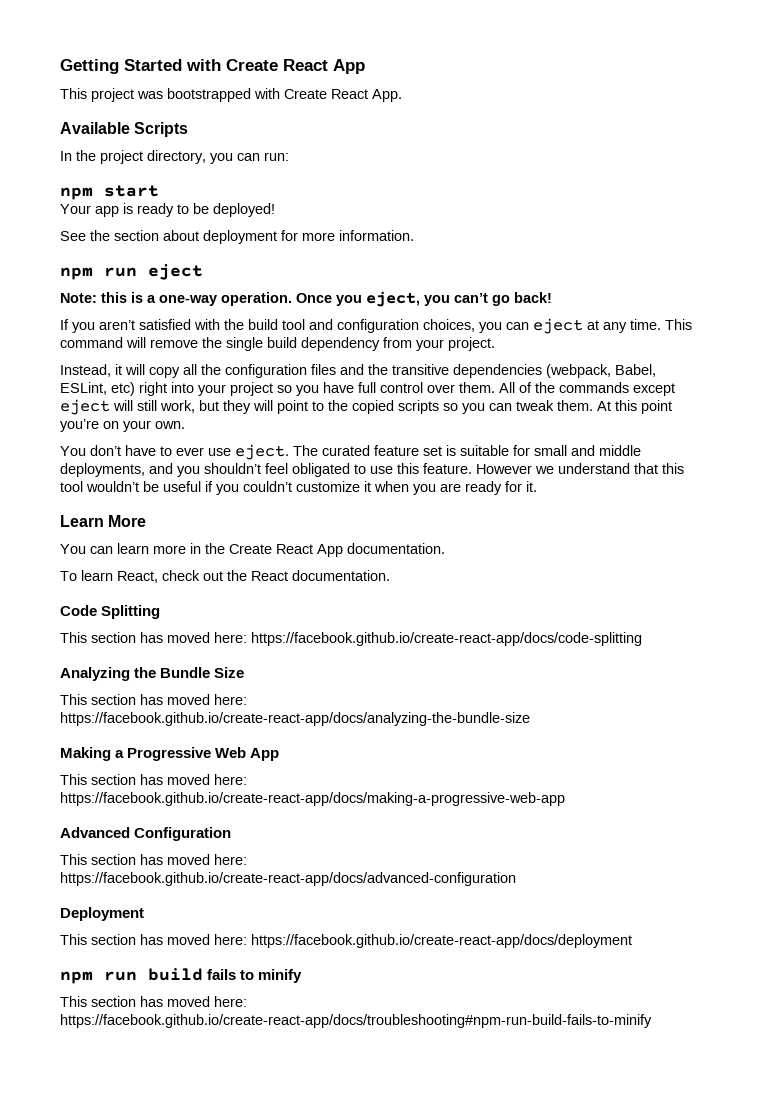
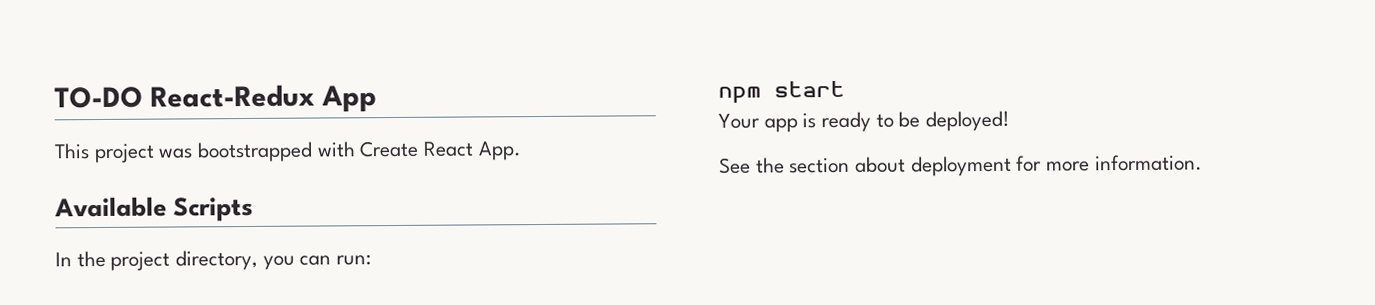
[60,59,328,74] Getting Started with Create React -> [54,84,315,109] TO-DO React-Redux
[60,264,203,280] [60,291,552,307] [60,318,692,334] [60,337,495,351] [60,364,656,378] [60,382,675,396] [60,399,672,415] [60,419,185,432] [60,444,641,460] [60,463,684,477] [60,481,537,495] [60,515,147,527] [60,543,445,557] [60,570,390,583] [60,605,161,619] [60,632,642,646] [60,667,245,681] [60,694,247,705] [60,712,530,726] [60,747,280,761] [60,774,247,785] [60,792,565,806] [60,827,232,841] [60,854,247,865] [60,872,516,886] [60,907,144,921] [60,934,632,948] [60,968,303,984] [60,996,247,1007] [60,1014,652,1028] // npm run eject // Note: this is a one-way operation. Once you eject, you can’t go back! // If you aren’t satisfied with the build tool and configuration choices, you can eject at any time. This command will remove the single build dependency from your project. // Instead, it will copy all the configuration files and the transitive dependencies (webpack, Babel, ESLint, etc) right into your project so you have full control over them. All of the commands except eject will still work, but they will point to the copied scripts so you can tweak them. At this point you’re on your own. // You don’t have to ever use eject. The curated feature set is suitable for small and middle deployments, and you shouldn’t feel obligated to use this feature. However we understand that this tool wouldn’t be useful if you couldn’t customize it when you are ready for it. // Learn More // You can learn more in the Create React App documentation. // To learn React, check out the React documentation. // Code Splitting // This section has moved here: https://facebook.github.io/create-react-app/docs/code-splitting // Analyzing the Bundle Size // This section has moved here: https://facebook.github.io/create-react-app/docs/analyzing-the-bundle-size // Making a Progressive Web App // This section has moved here: https://facebook.github.io/create-react-app/docs/making-a-progressive-web-app // Advanced Configuration // This section has moved here: https://facebook.github.io/create-react-app/docs/advanced-configuration // Deployment // This section has moved here: https://facebook.github.io/create-react-app/docs/deployment // npm run build fails to minify // This section has moved here: https://facebook.github.io/create-react-app/docs/troubleshooting#npm-run-build-fails-to-minify -> (1203, 163) none

